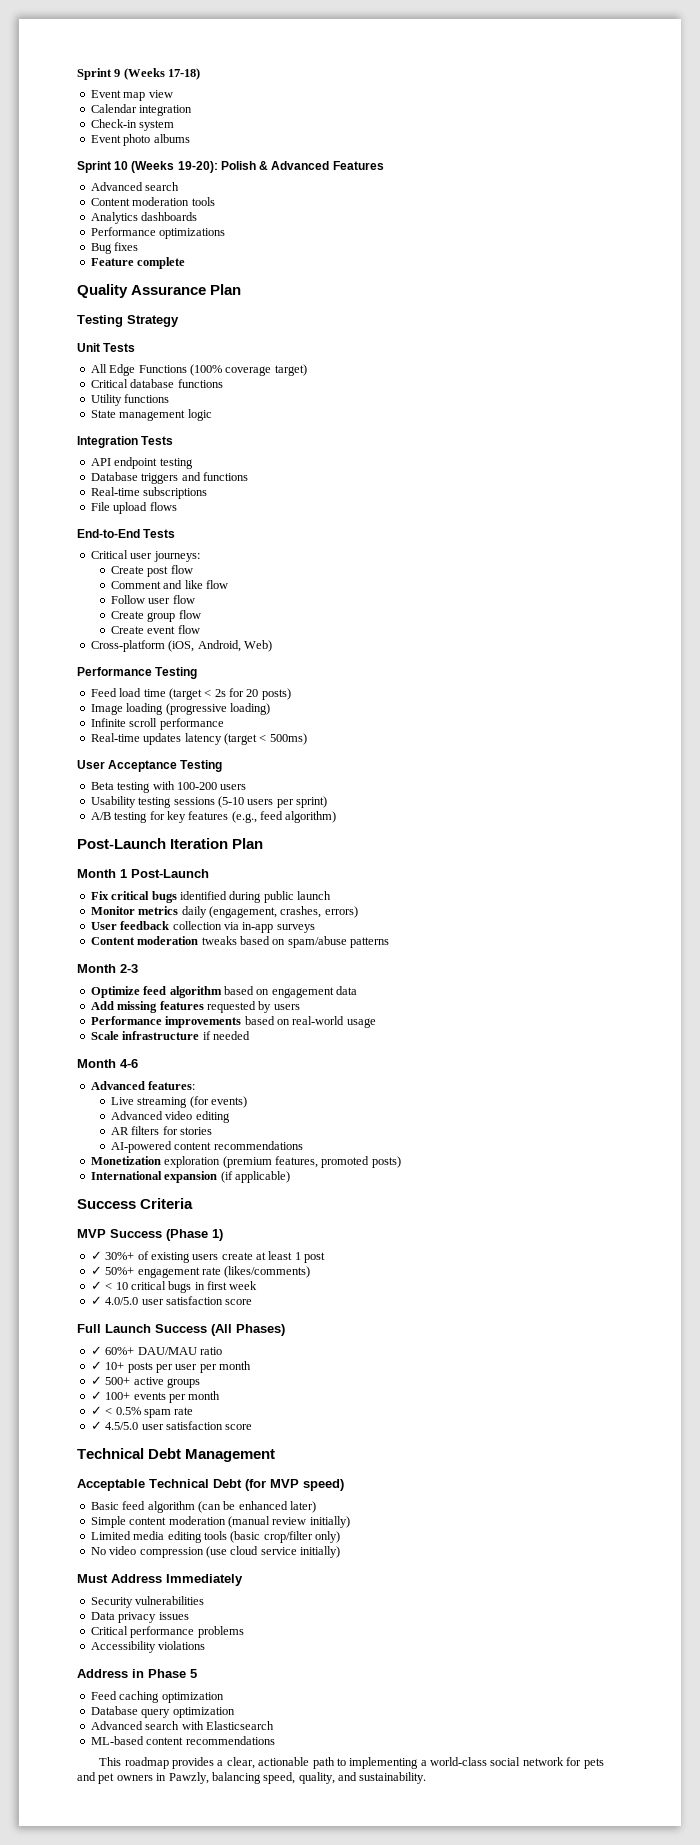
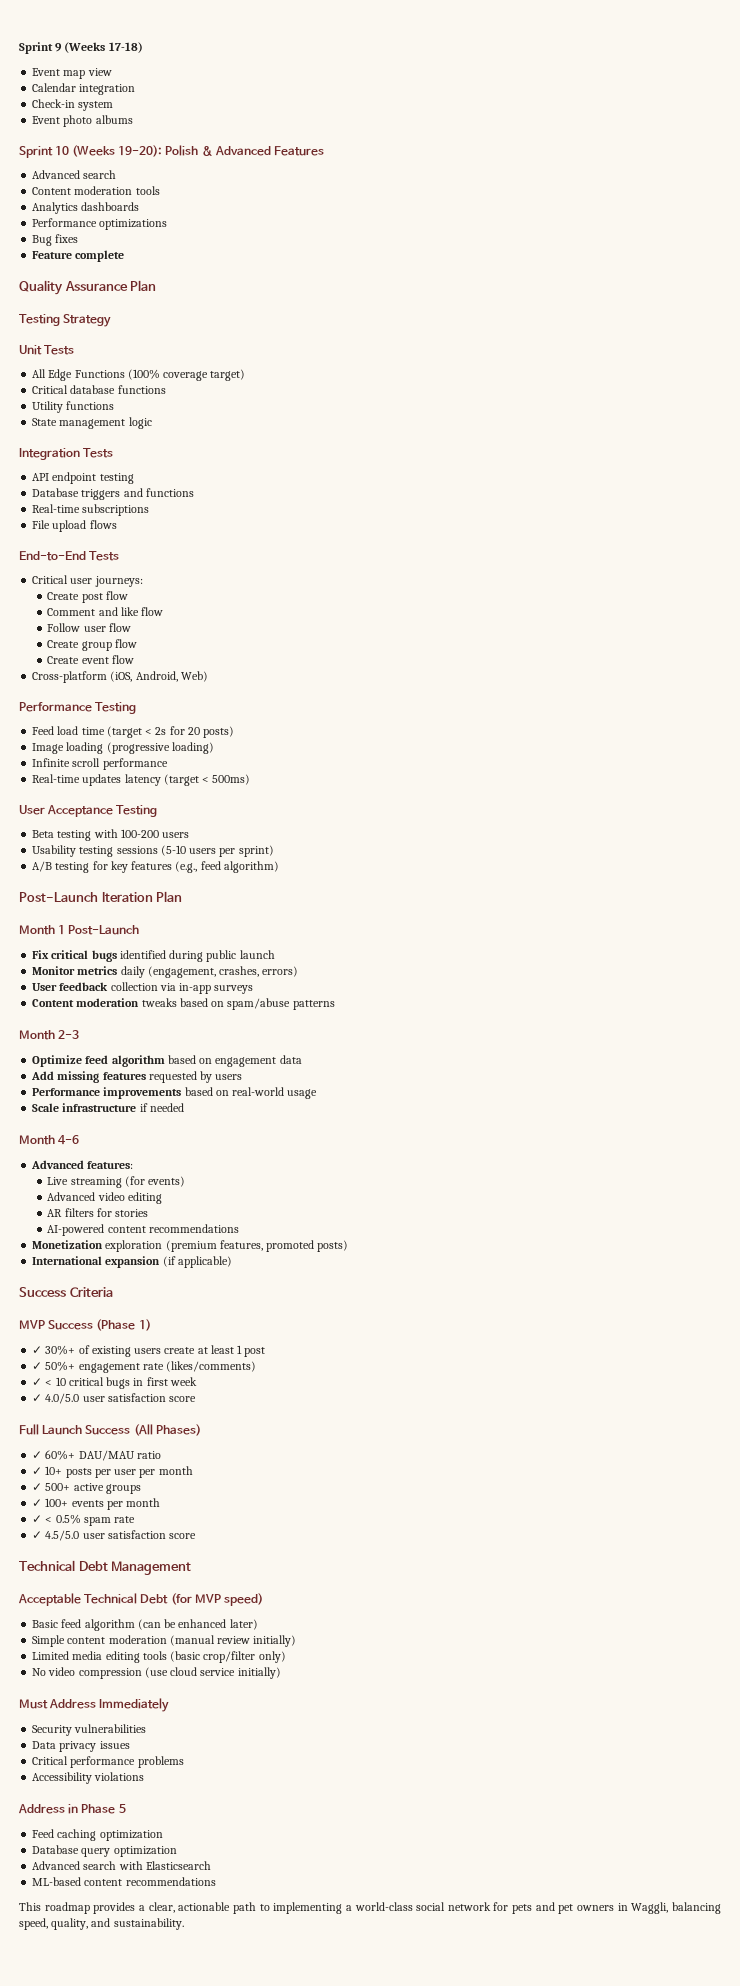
[168,1772,209,1784] Pawzly, -> [631,1902,669,1914] Waggli,

